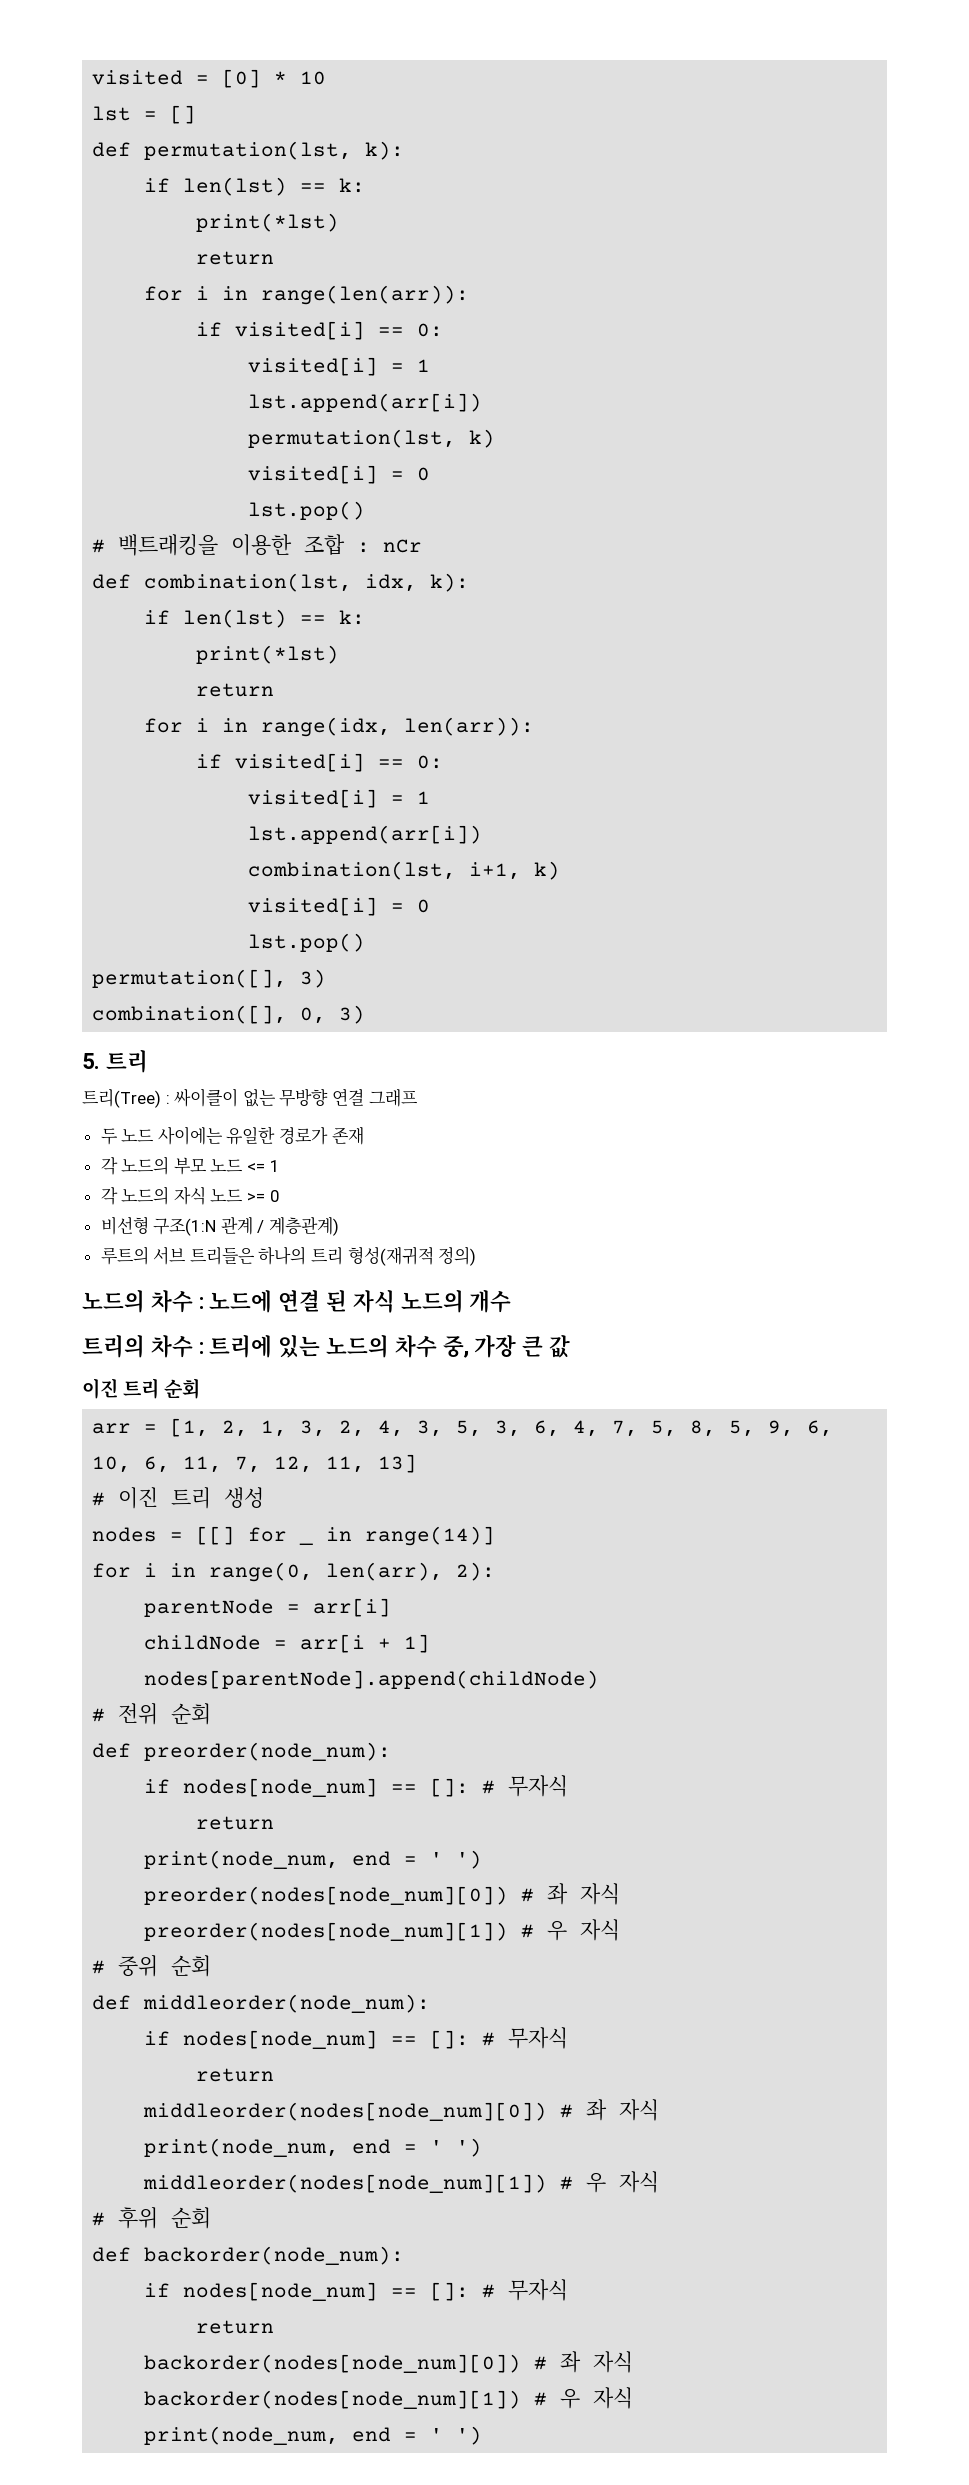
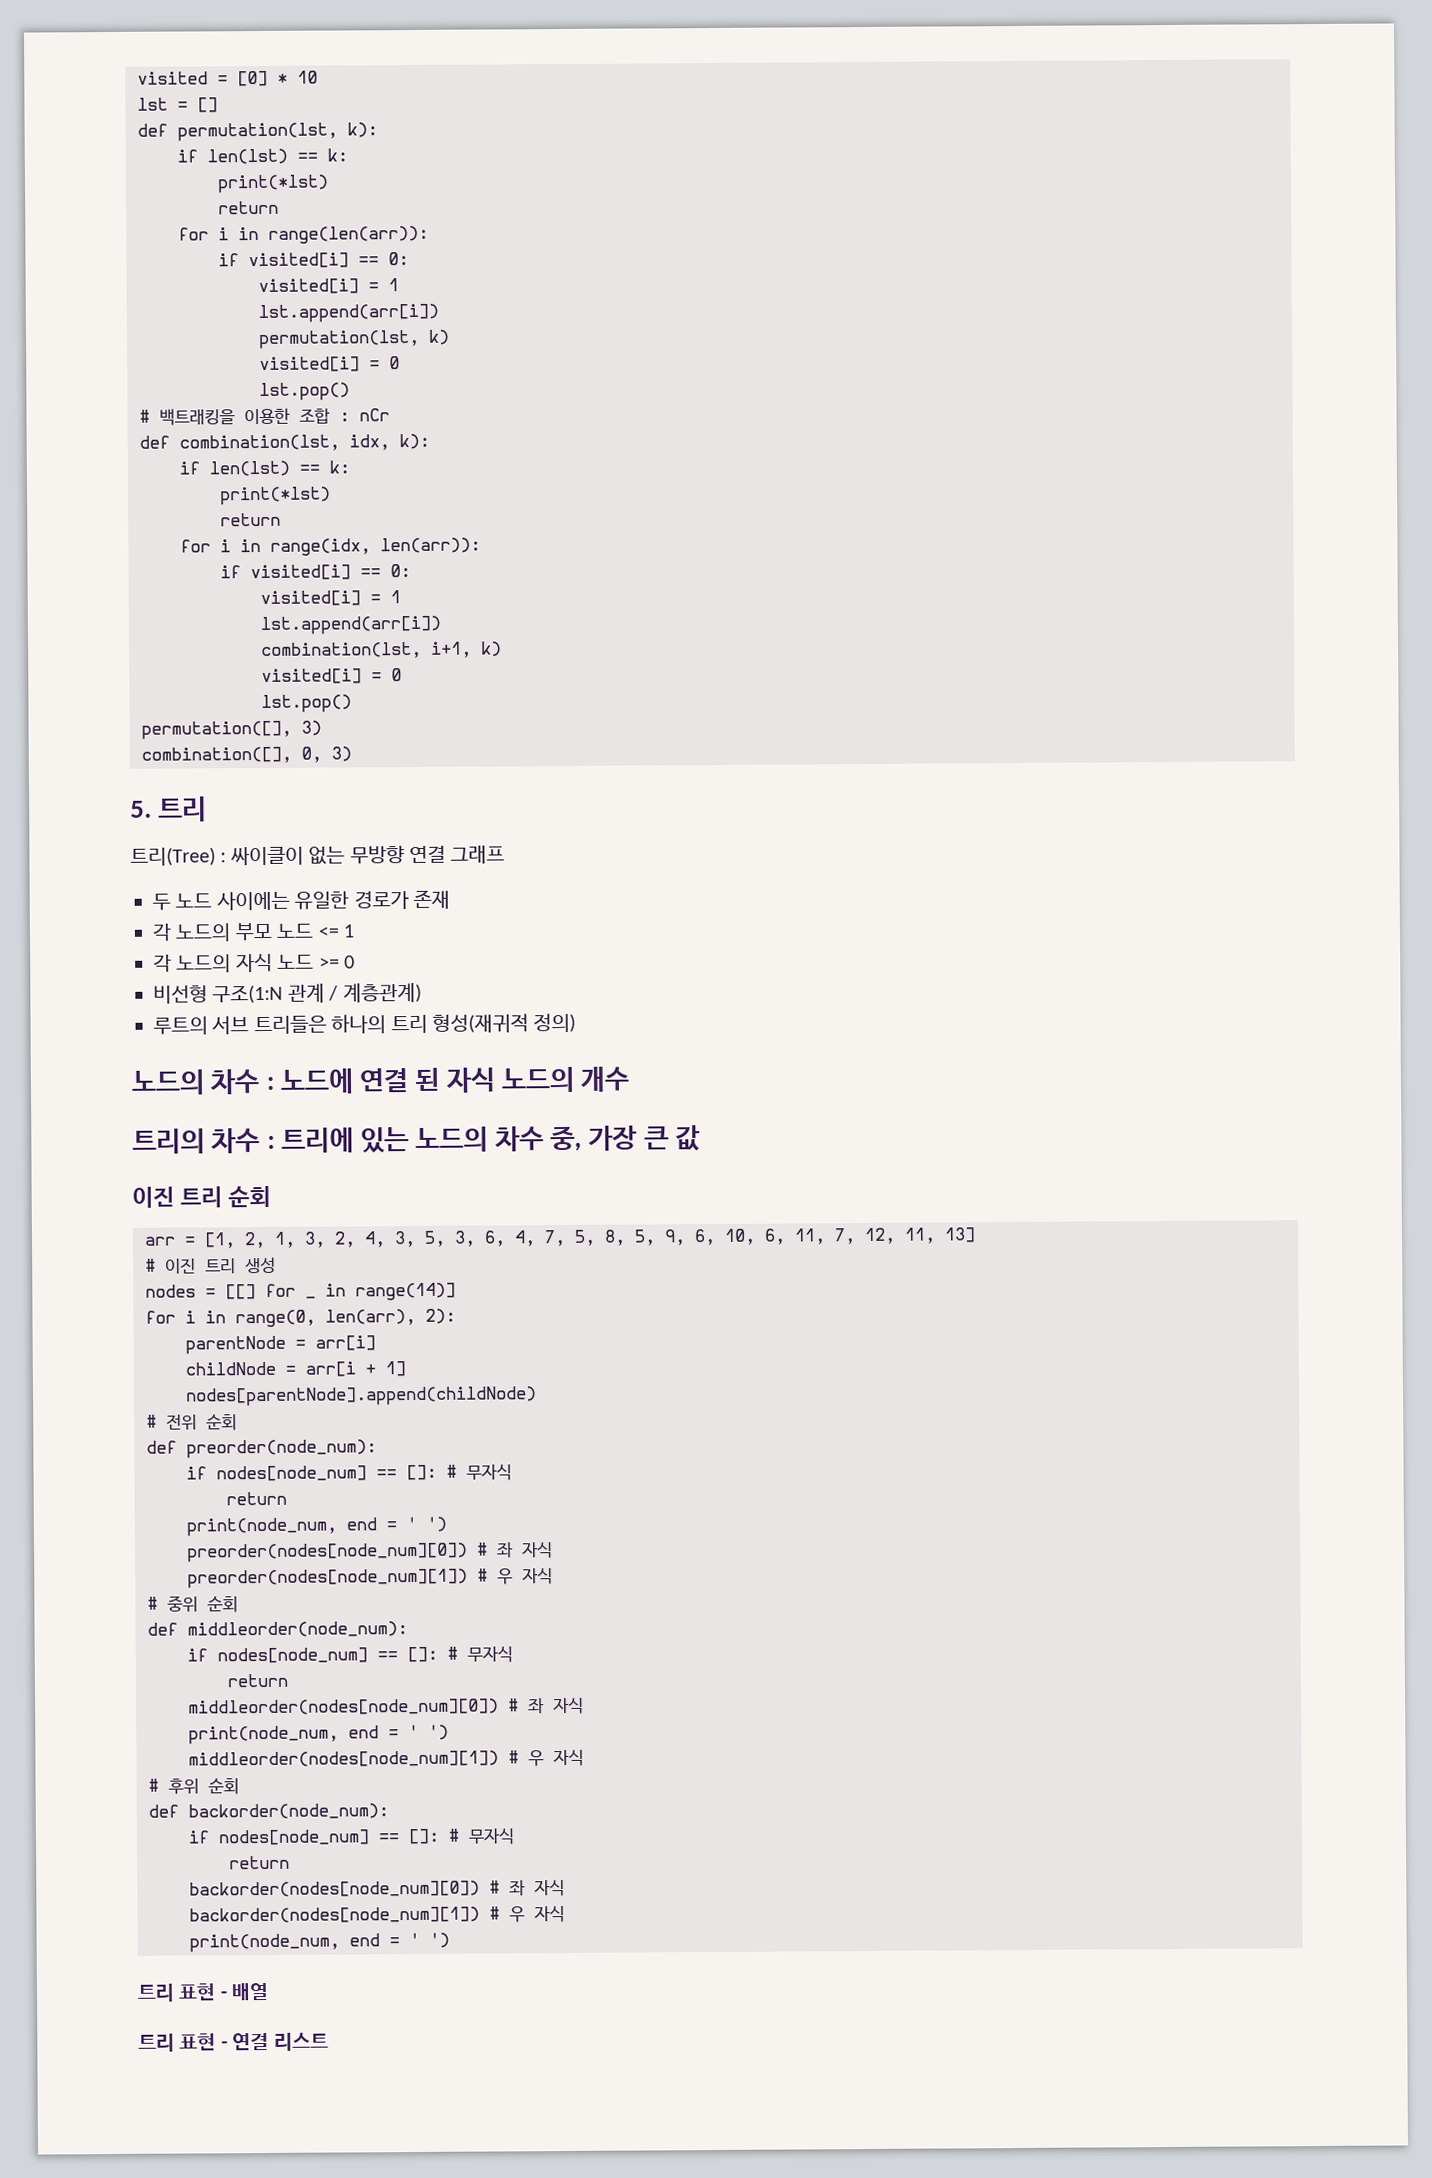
(483, 2435) none -> [137,1982,270,2002] [138,2032,329,2052] // 트리 표현 - 배열 // 트리 표현 - 연결 리스트

